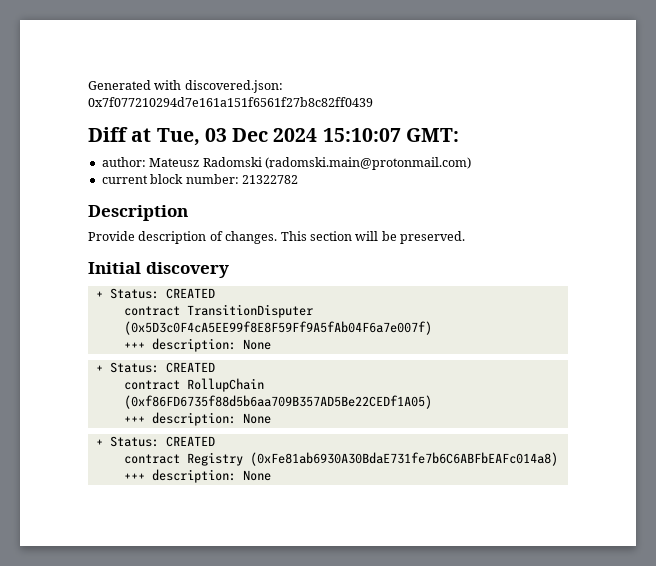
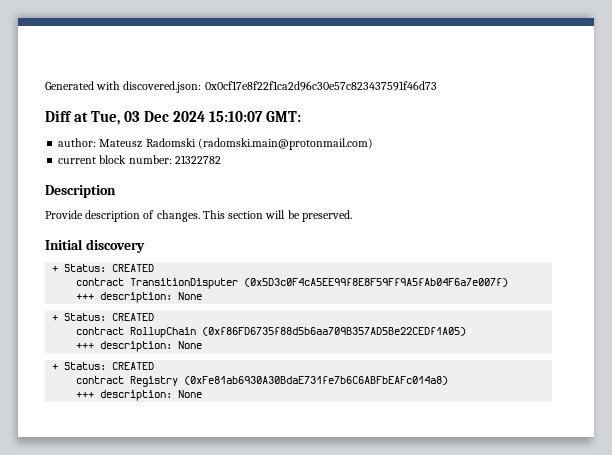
[88,97,373,107] 0x7f077210294d7e161a151f6561f27b8c82ff0439 -> [204,81,437,91] 0x0cf17e8f22f1ca2d96c30e57c823437591f46d73

